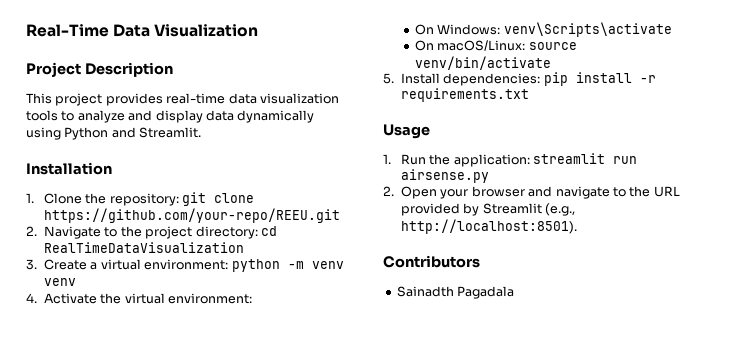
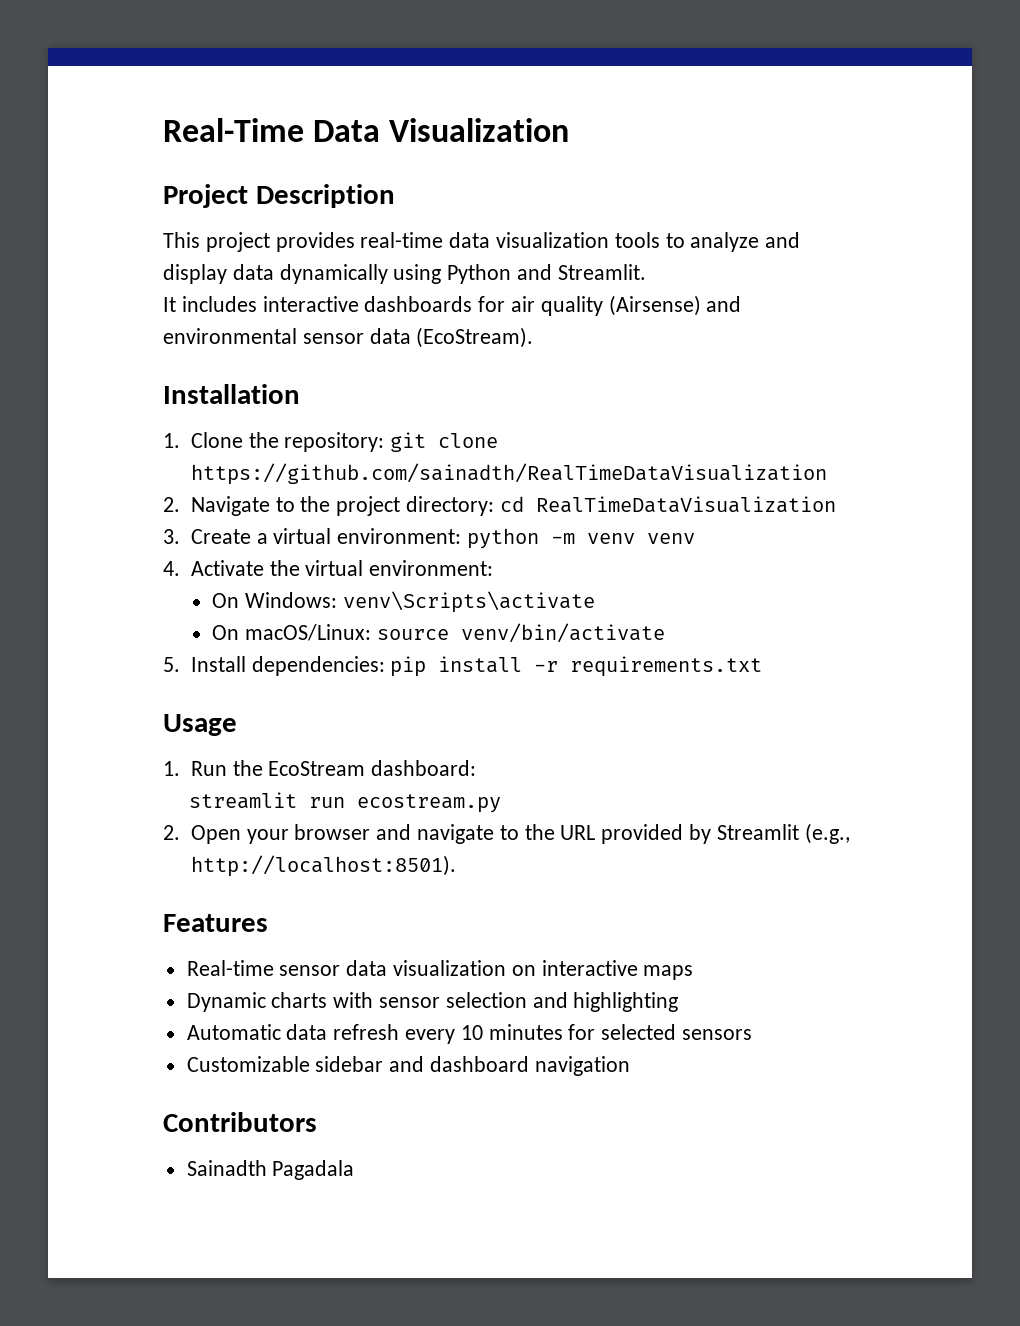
(202, 132) none -> [163,295,742,316] [163,327,534,348] // It includes interactive dashboards for air quality (Airsense) and environmental sensor data (EcoStream).
[44,208,341,223] https://github.com/your-repo/REEU.git -> [190,463,827,485] https://github.com/sainadth/RealTimeDataVisualization
[453,154,530,167] application: -> [268,760,477,776] EcoStream dashboard: //
[401,169,490,183] airsense.py -> [356,794,501,813] ecostream.py
(578, 226) none -> [163,914,268,932] [186,960,694,980] [186,992,679,1012] [186,1024,753,1044] [186,1056,630,1076] // Features // Real-time sensor data visualization on interactive maps // Dynamic charts with sensor selection and highlighting // Automatic data refresh every 10 minutes for selected sensors // Customizable sidebar and dashboard navigation

